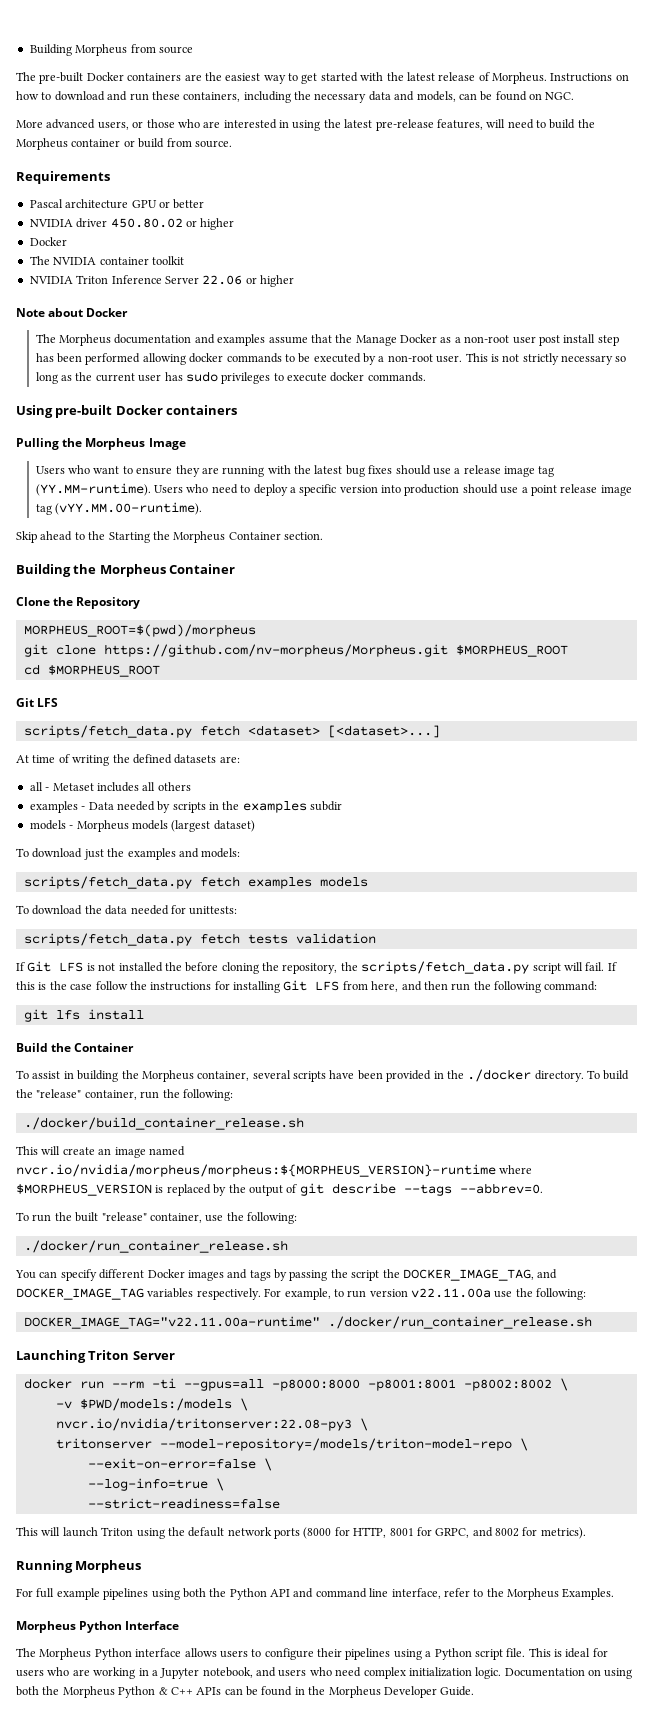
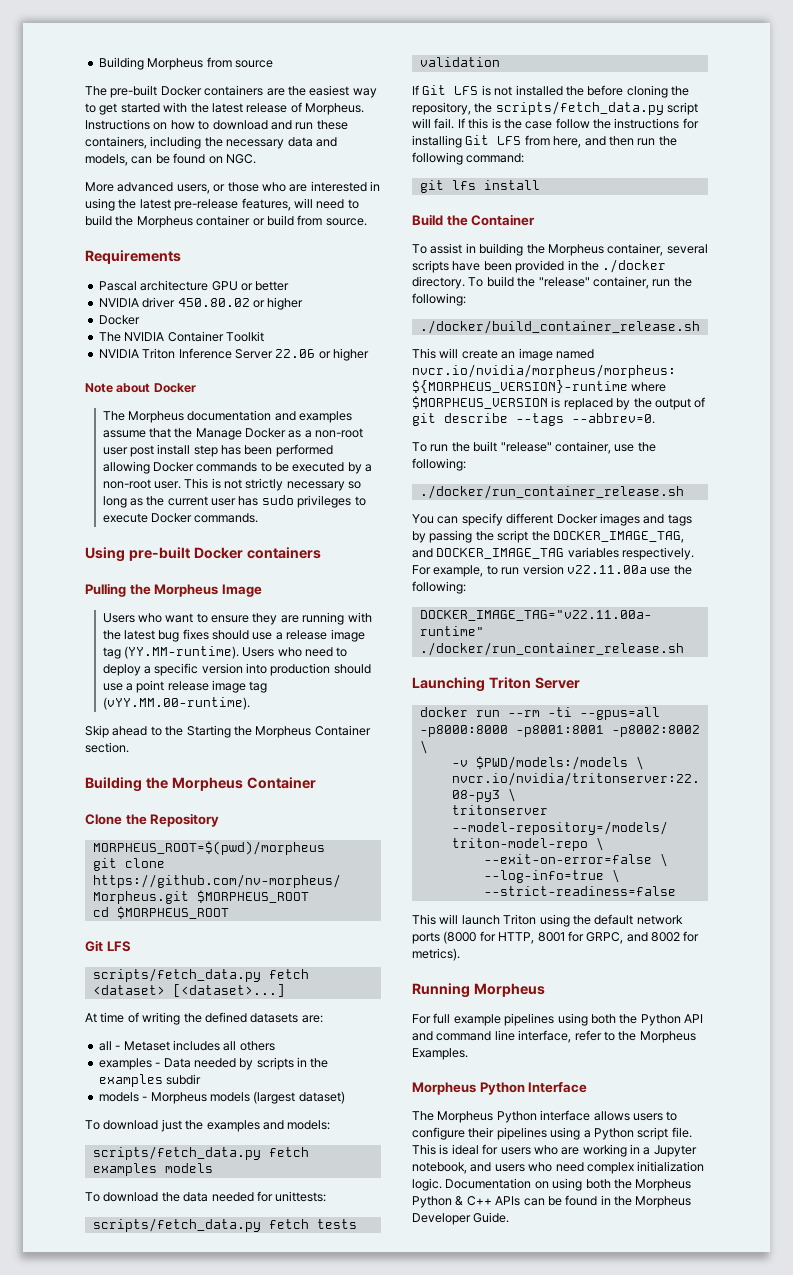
[99,256,184,265] container toolkit -> [167,331,264,342] Container Toolkit
[189,353,224,363] docker -> [152,462,194,472] Docker
[330,372,365,382] docker -> [150,513,192,523] Docker

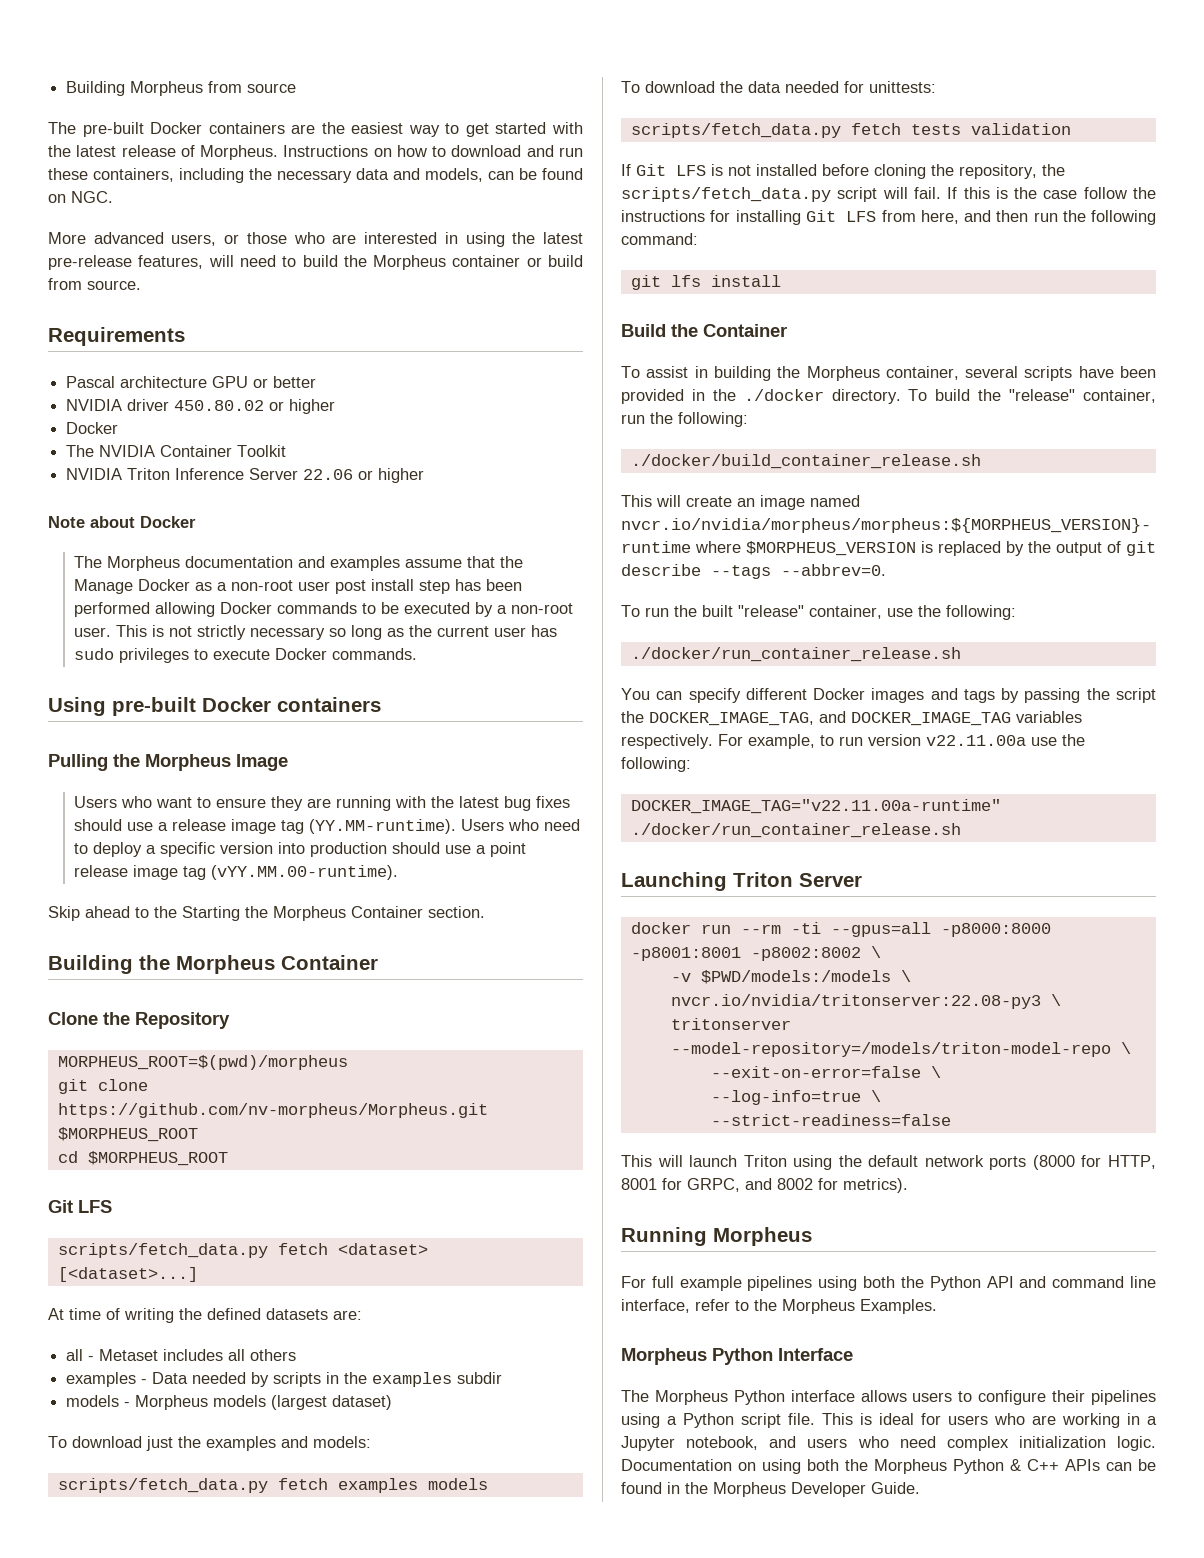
[565,86,584,96] the -> (817, 170) none

